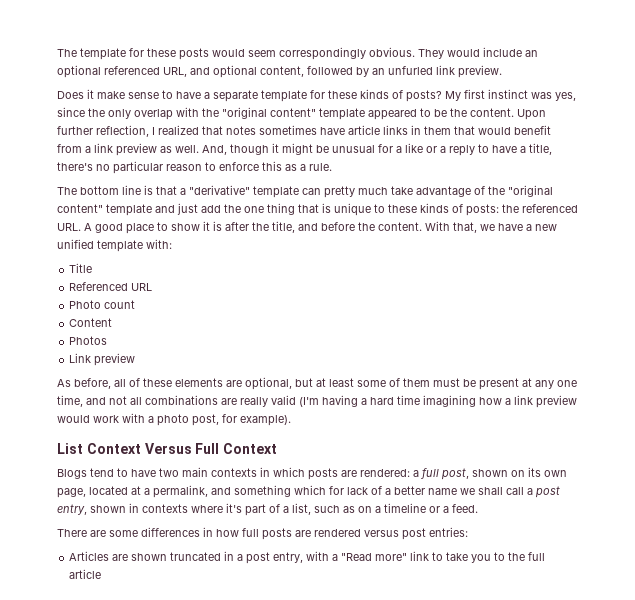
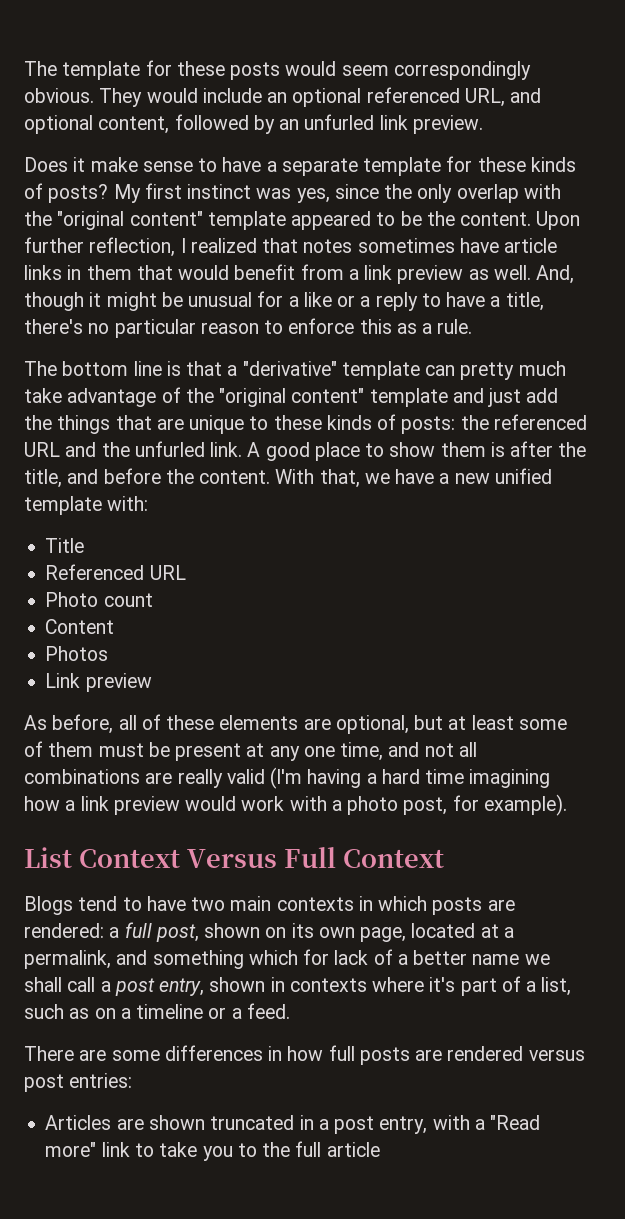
[244,203,331,215] one thing that is -> [57,415,184,434] things that are
[57,223,81,231] URL. -> [24,441,243,457] URL and the unfurled link.
[203,221,210,231] it -> [440,442,486,457] them

